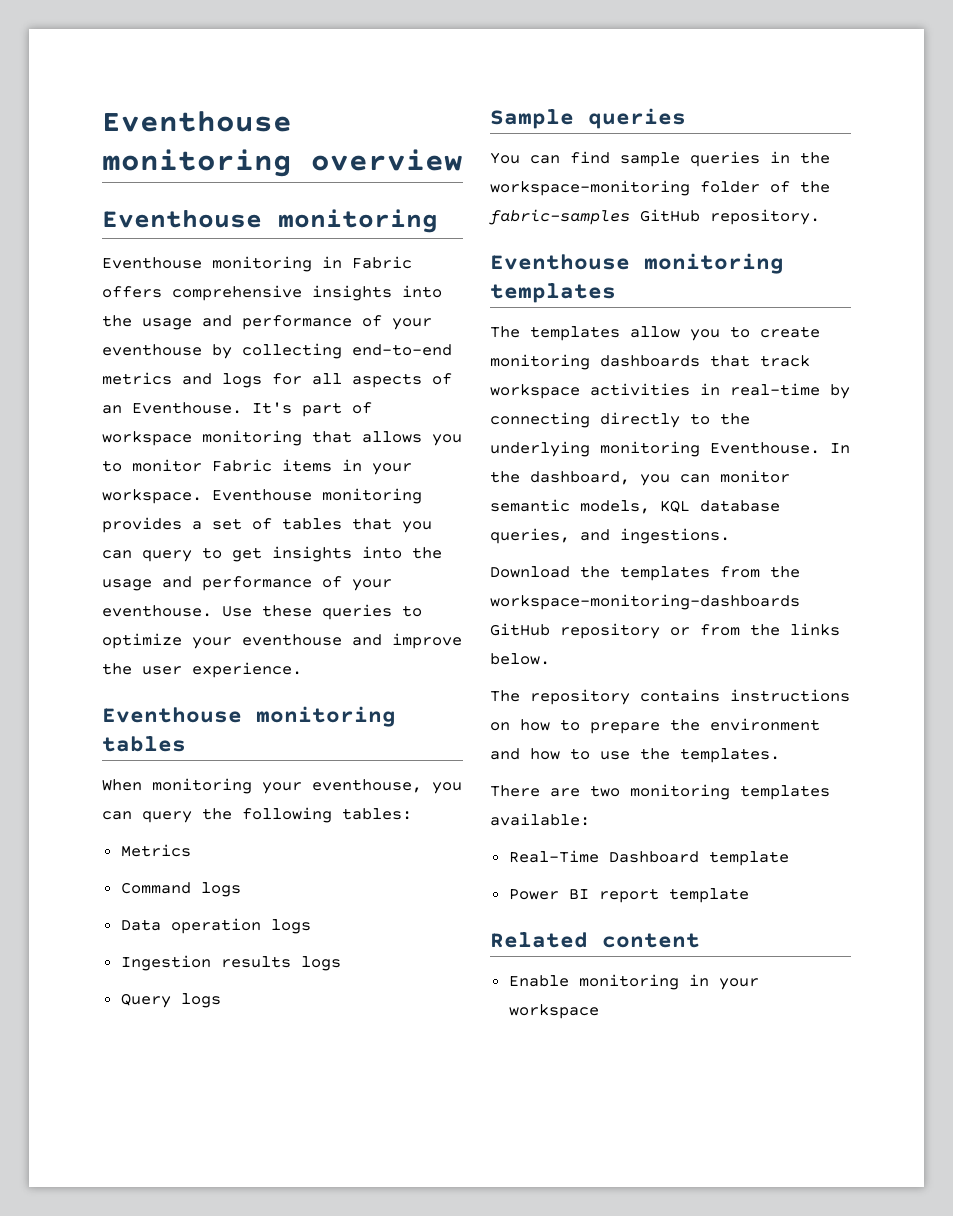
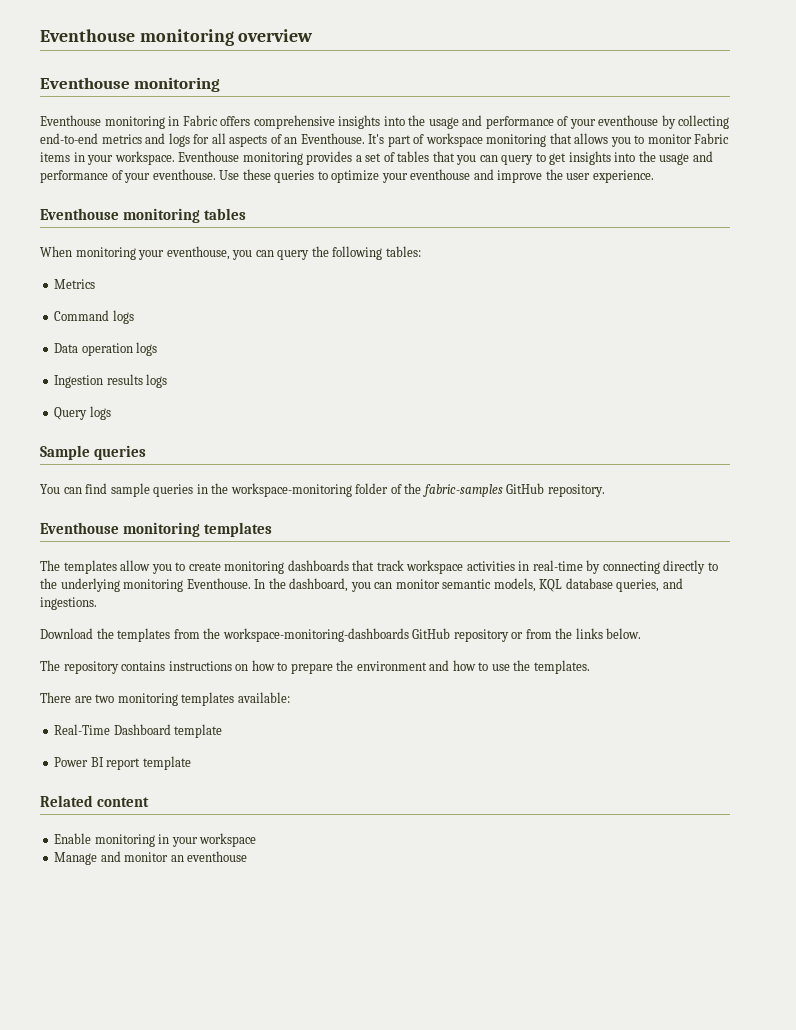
(599, 1011) none -> [54,851,248,865] // Manage and monitor an eventhouse

